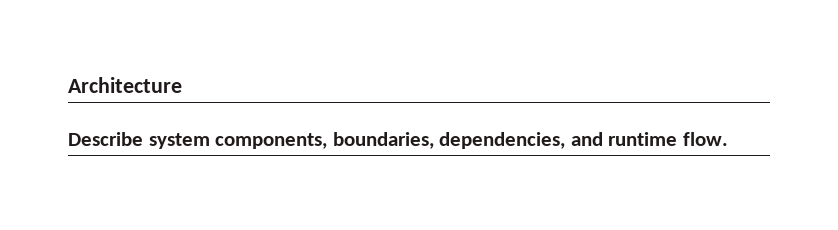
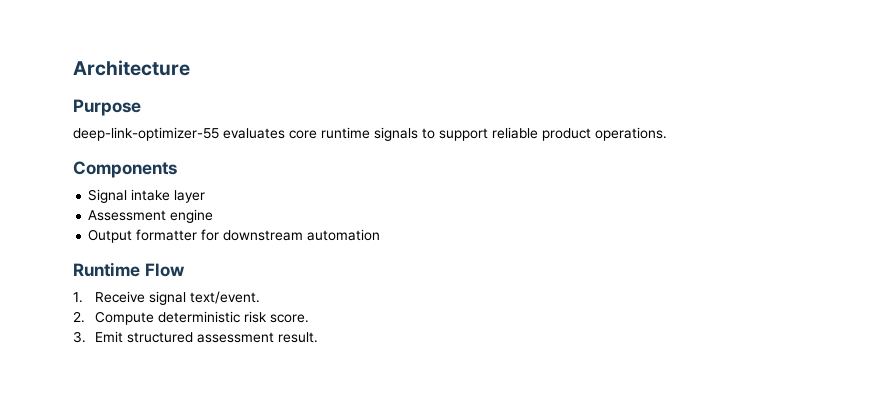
[68,132,728,149] Describe system components, boundaries, dependencies, and runtime flow. -> [73,99,141,116] [73,127,667,141] [73,161,177,178] [88,189,206,203] [88,209,214,223] [88,229,381,243] [73,262,185,277] [73,291,260,305] [73,311,309,325] [73,331,318,343] Purpose // deep-link-optimizer-55 evaluates core runtime signals to support reliable product operations. // Components // Signal intake layer // Assessment engine // Output formatter for downstream automation // Runtime Flow // 1. Receive signal text/event. // 2. Compute deterministic risk score. // 3. Emit structured assessment result.

